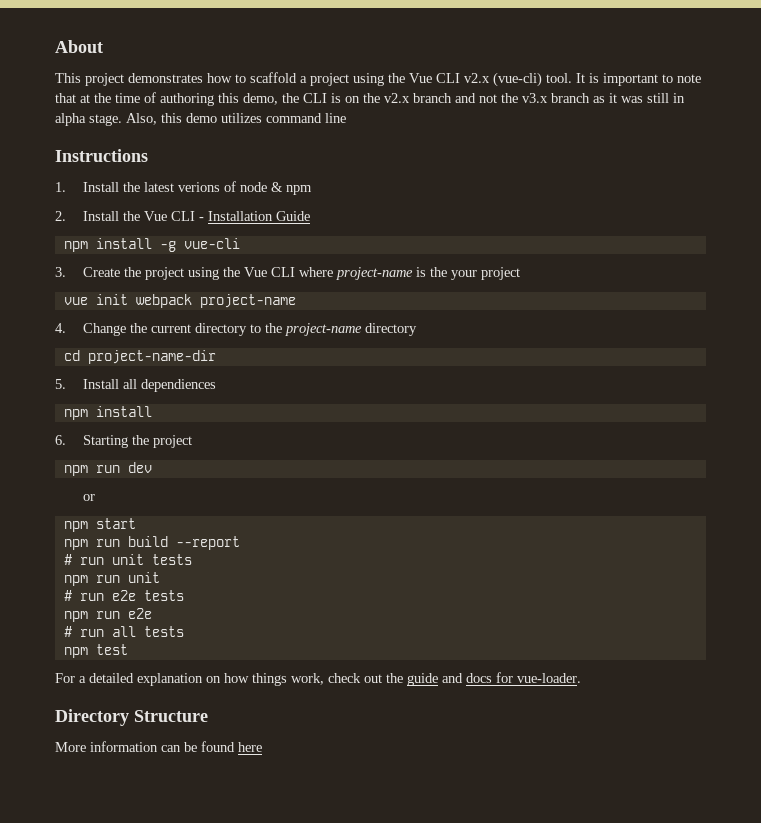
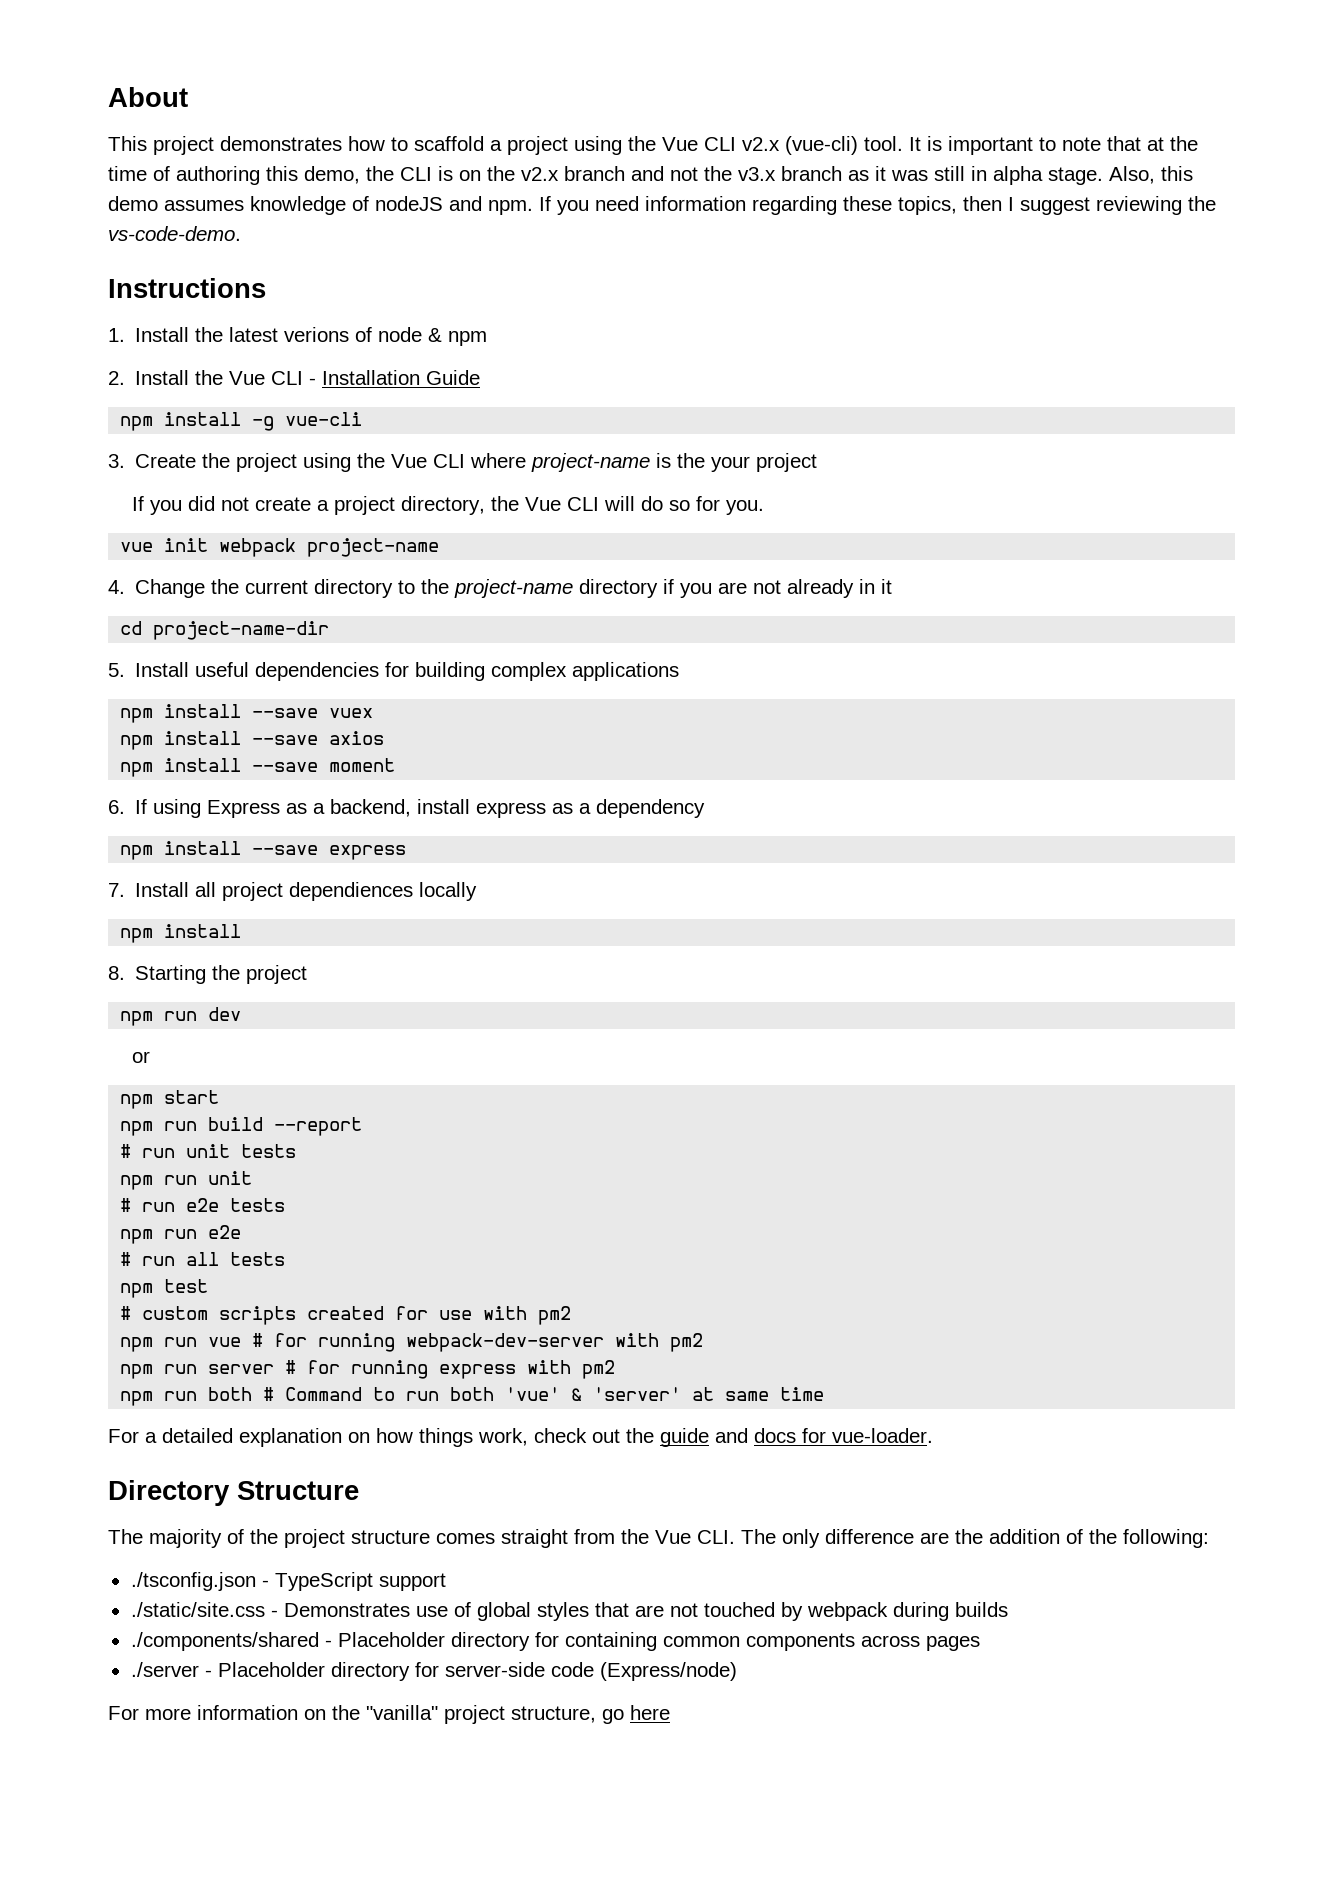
[221,113,346,123] utilizes command line -> [164,196,1216,215] [108,226,241,241] assumes knowledge of nodeJS and npm. If you need information regarding these topics, then I suggest reviewing the vs-code-demo.
(521, 273) none -> [131,496,764,515] // If you did not create a project directory, the Vue CLI will do so for you.
[63,350,216,364] [55,379,138,389] // cd project-name-dir // 5. Install all -> [663,579,893,598] [120,621,330,640] [108,662,680,681] [120,704,374,723] [120,731,385,750] [120,758,396,777] [108,799,706,818] [120,841,407,860] [108,882,284,901] if you are not already in it // cd project-name-dir // 5. Install useful dependencies for building complex applications // npm install --save vuex // npm install --save axios // npm install --save moment // 6. If using Express as a backend, install express as a dependency // npm install --save express // 7. Install all project
(217, 385) none -> [419,882,478,901] locally
[55,435,66,445] 6. -> [108,966,125,980] 8.
(128, 649) none -> [120,1306,572,1325] [120,1333,704,1352] [120,1360,616,1379] [120,1387,825,1406] // # custom scripts created for use with pm2 // npm run vue # for running webpack-dev-server with pm2 // npm run server # for running express with pm2 // npm run both # Command to run both 'vue' & 'server' at same time
[55,741,235,752] More information can be found -> [108,1529,1209,1548] [130,1572,446,1591] [130,1602,1008,1621] [130,1632,980,1651] [130,1662,737,1681] [108,1705,624,1724] The majority of the project structure comes straight from the Vue CLI. The only difference are the addition of the following: // ./tsconfig.json - TypeScript support // ./static/site.css - Demonstrates use of global styles that are not touched by webpack during builds // ./components/shared - Placeholder directory for containing common components across pages // ./server - Placeholder directory for server-side code (Express/node) // For more information on the "vanilla" project structure, go

